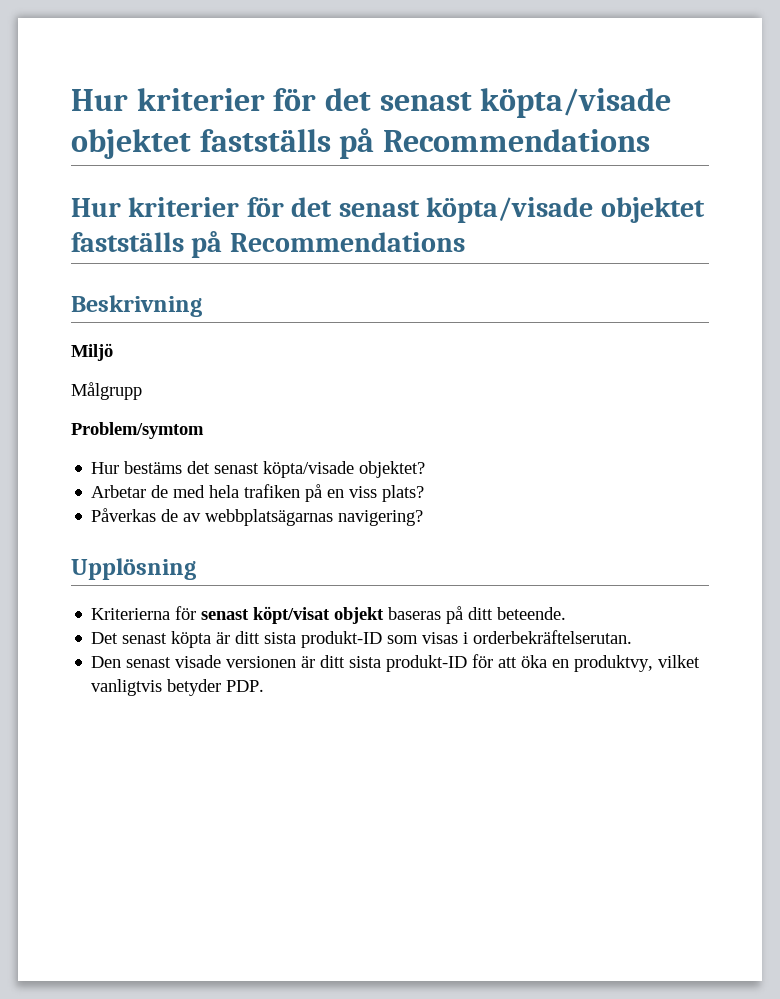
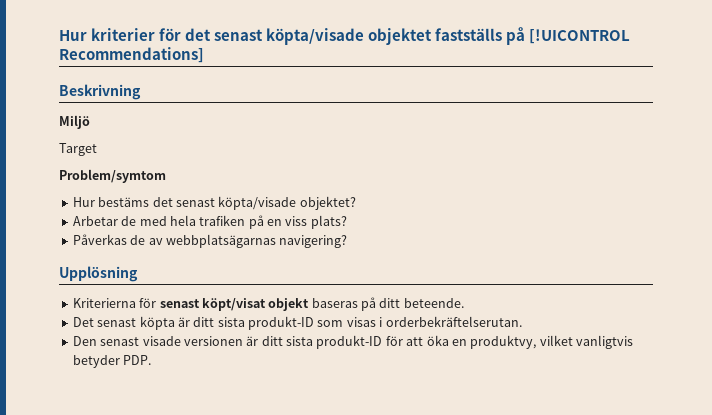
[71,88,672,118] [71,128,650,159] [71,197,705,223] [71,231,465,258] Hur kriterier för det senast köpta/visade objektet fastställs på Recommendations // Hur kriterier för det senast köpta/visade objektet fastställs på Recommendations -> [59,27,631,45] [59,47,204,63] Hur kriterier för det senast köpta/visade objektet fastställs på [!UICONTROL Recommendations]
[71,382,142,400] Målgrupp -> [59,143,97,156] Target

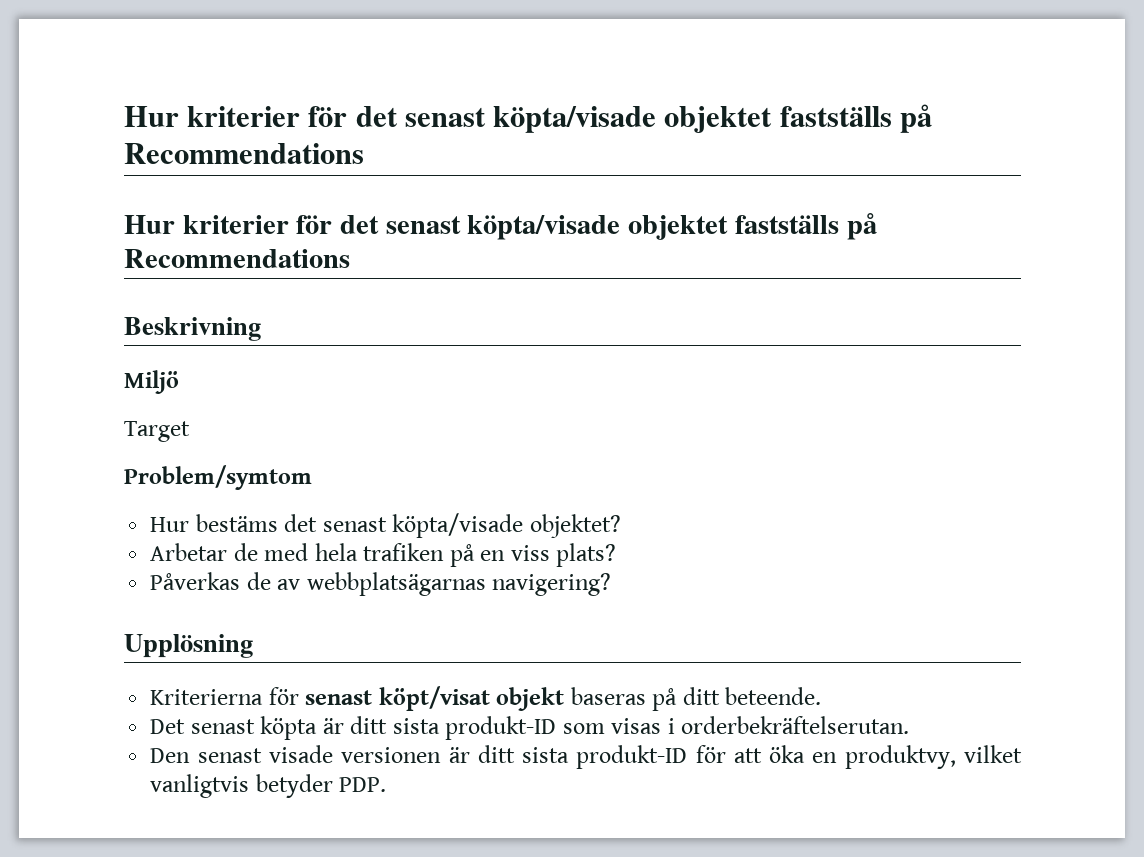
[59,27,631,45] [59,47,204,63] Hur kriterier för det senast köpta/visade objektet fastställs på [!UICONTROL Recommendations] -> [124,104,932,133] [124,143,364,164] [124,213,877,240] [124,249,350,268] Hur kriterier för det senast köpta/visade objektet fastställs på Recommendations // Hur kriterier för det senast köpta/visade objektet fastställs på Recommendations

